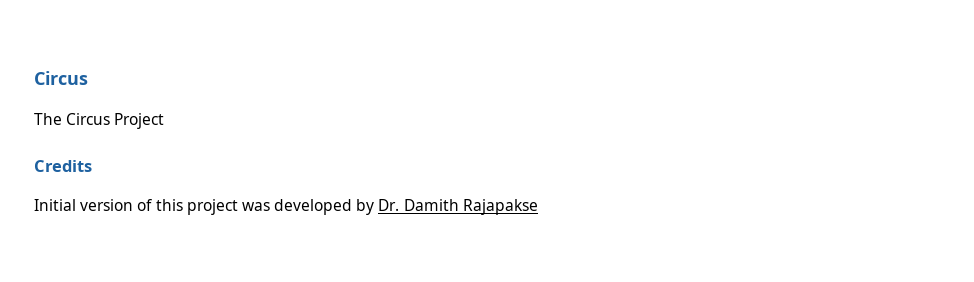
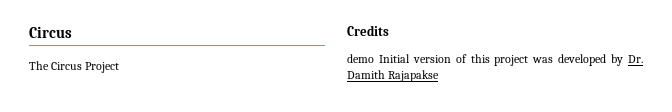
(92, 166) none -> [347,54,374,63] demo

